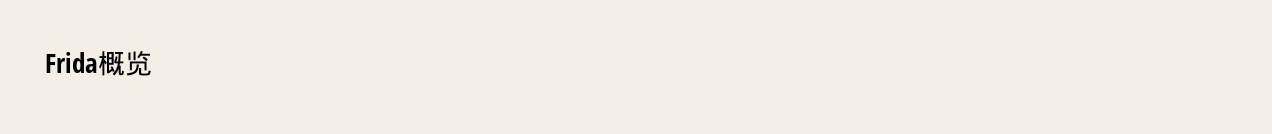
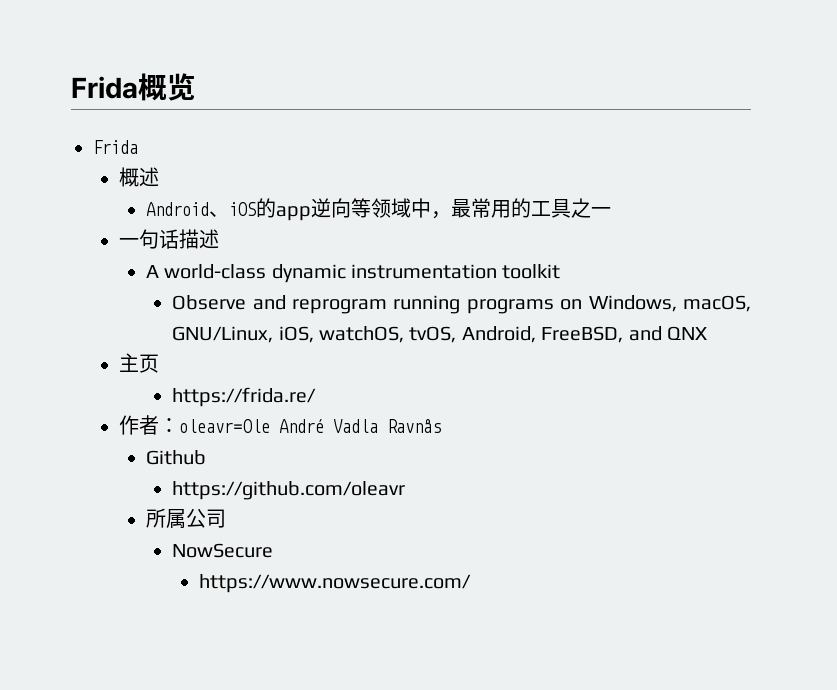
(152, 63) none -> [93,140,138,154] [119,167,160,187] [145,198,611,221] [119,229,220,249] [145,264,561,283] [172,295,751,314] [172,326,708,343] [119,353,160,373] [172,387,317,407] [119,415,442,435] [145,450,206,465] [172,481,406,500] [145,508,226,529] [172,543,274,558] [198,574,471,593] // Frida // 概述 // Android、iOS的app逆向等领域中，最常用的工具之一 // 一句话描述 // A world-class dynamic instrumentation toolkit // Observe and reprogram running programs on Windows, macOS, GNU/Linux, iOS, watchOS, tvOS, Android, FreeBSD, and QNX // 主页 // https://frida.re/ // 作者：oleavr=Ole André Vadla Ravnås // Github // https://github.com/oleavr // 所属公司 // NowSecure // https://www.nowsecure.com/

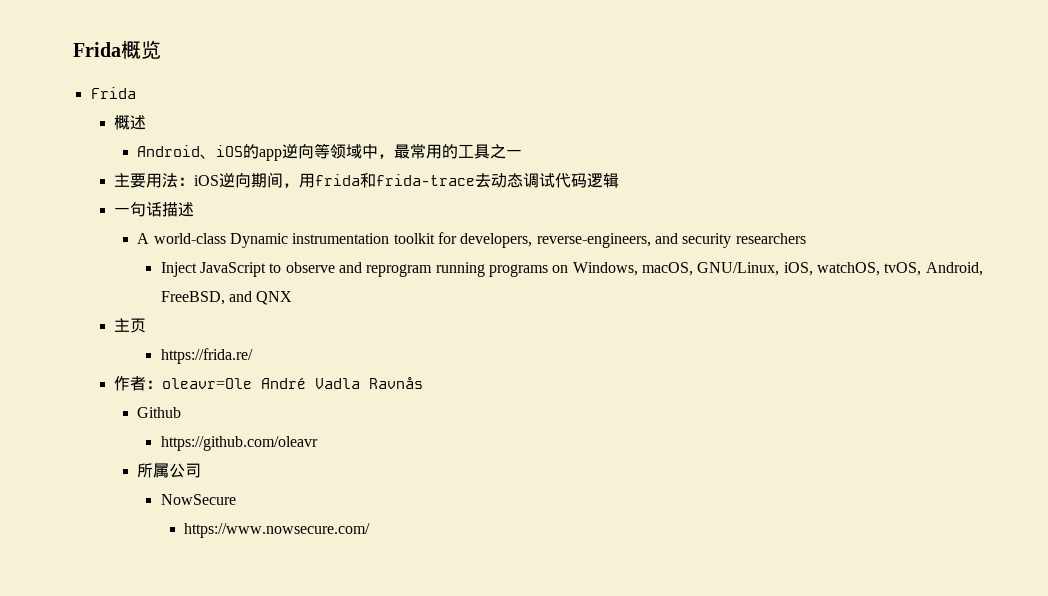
(611, 211) none -> [113,172,619,188] // 主要用法：iOS逆向期间，用frida和frida-trace去动态调试代码逻辑
[271,264,346,283] dynamic -> [230,233,289,248] Dynamic
[172,295,247,310] // Observe -> [437,232,806,248] [160,262,335,277] for developers, reverse-engineers, and security researchers // Inject JavaScript to observe

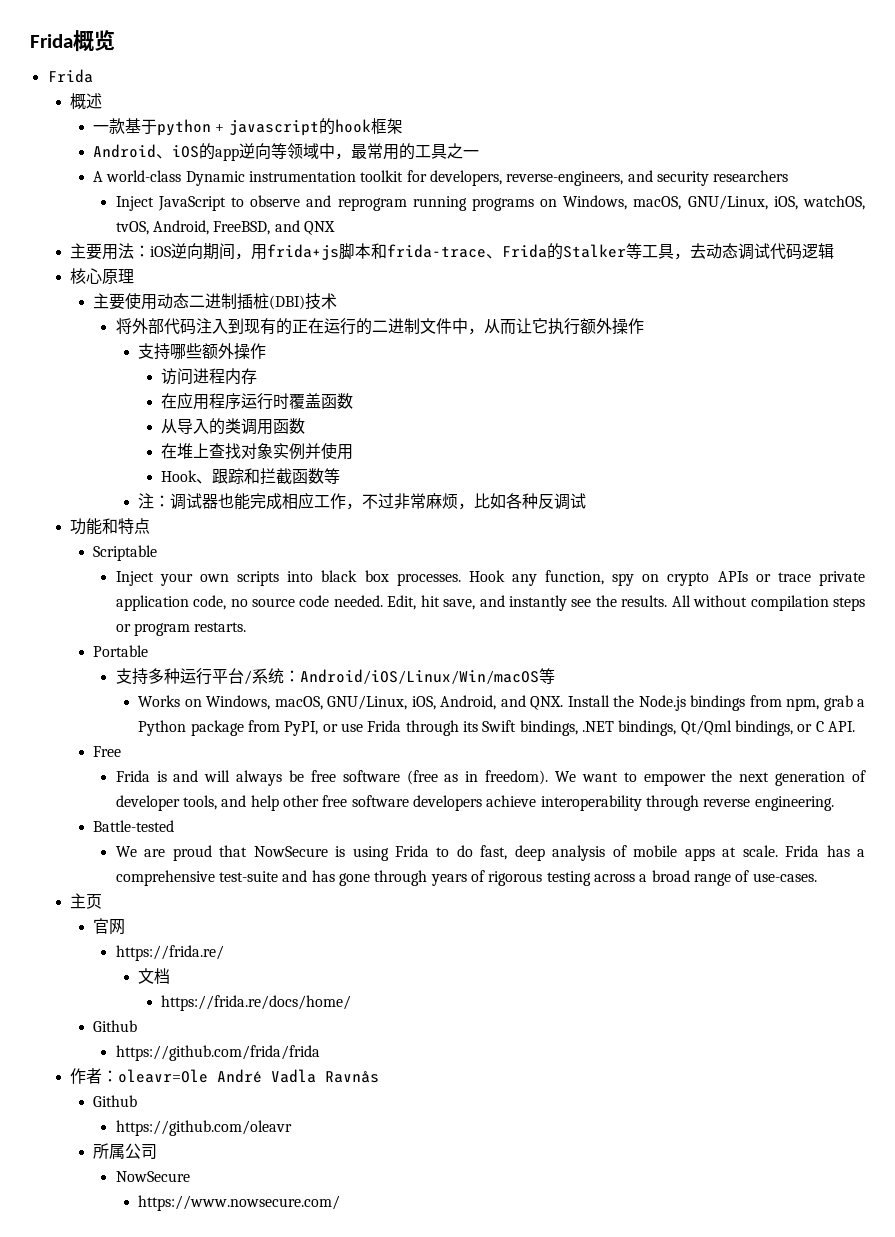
(146, 122) none -> [93,118,403,136] // 一款基于python + javascript的hook框架
[113,172,619,188] [113,202,194,217] // 主要用法：iOS逆向期间，用frida和frida-trace去动态调试代码逻辑 // 一句话描述 -> (480, 153) none
(293, 298) none -> [70,243,835,260] [70,268,135,284] [93,293,338,310] [115,318,644,335] [138,343,267,360] [161,368,258,385] [161,392,354,410] [161,418,306,435] [161,443,354,460] [161,468,341,484] [138,492,587,510] [70,518,151,535] [93,545,158,561] [115,570,865,586] [115,595,865,611] [115,622,247,636] [93,645,149,657] [115,668,555,685] [138,695,866,711] [138,720,855,736] [93,746,122,757] [115,770,867,786] [115,795,834,811] [93,820,175,832] [115,845,865,861] [115,870,817,886] // 主要用法：iOS逆向期间，用frida+js脚本和frida-trace、Frida的Stalker等工具，去动态调试代码逻辑 // 核心原理 // 主要使用动态二进制插桩(DBI)技术 // 将外部代码注入到现有的正在运行的二进制文件中，从而让它执行额外操作 // 支持哪些额外操作 // 访问进程内存 // 在应用程序运行时覆盖函数 // 从导入的类调用函数 // 在堆上查找对象实例并使用 // Hook、跟踪和拦截函数等 // 注：调试器也能完成相应工作，不过非常麻烦，比如各种反调试 // 功能和特点 // Scriptable // Inject your own scripts into black box processes. Hook any function, spy on crypto APIs or trace private application code, no source code needed. Edit, hit save, and instantly see the results. All without compilation steps or program restarts. // Portable // 支持多种运行平台/系统：Android/iOS/Linux/Win/macOS等 // Works on Windows, macOS, GNU/Linux, iOS, Android, and QNX. Install the Node.js bindings from npm, grab a Python package from PyPI, or use Frida through its Swift bindings, .NET bindings, Qt/Qml bindings, or C API. // Free // Frida is and will always be free software (free as in freedom). We want to empower the next generation of developer tools, and help other free software developers achieve interoperability through reverse engineering. // Battle-tested // We are proud that NowSecure is using Frida to do fast, deep analysis of mobile apps at scale. Frida has a comprehensive test-suite and has gone through years of rigorous testing across a broad range of use-cases.
(146, 325) none -> [93,918,126,935] // 官网
(253, 356) none -> [138,968,171,984] [161,995,352,1011] [93,1020,138,1032] [115,1045,320,1061] // 文档 // https://frida.re/docs/home/ // Github // https://github.com/frida/frida

